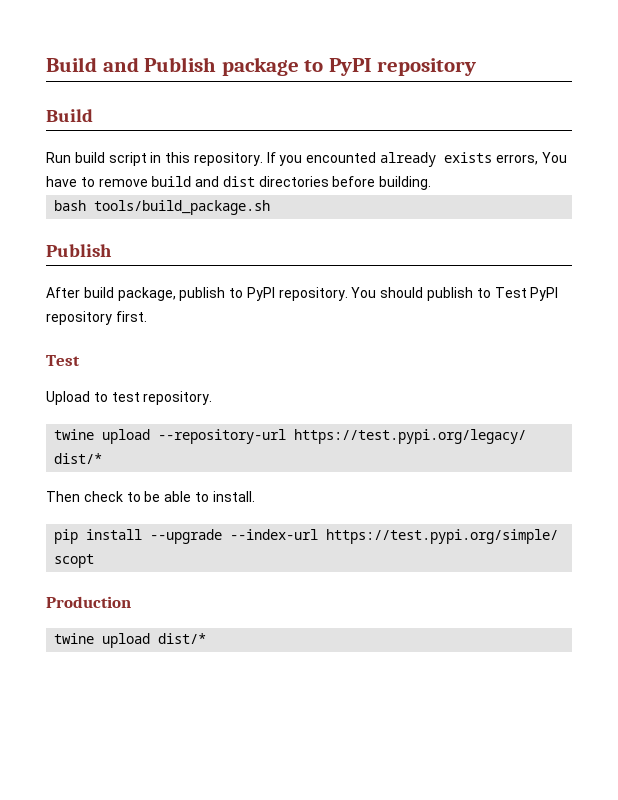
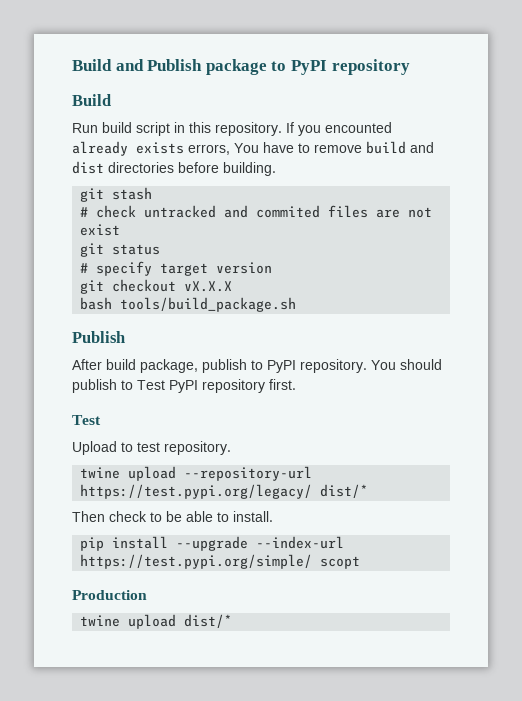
(432, 183) none -> [80,187,153,202] [80,205,433,218] [80,224,121,236] [80,243,161,257] [80,261,273,276] [80,279,233,294] // git stash // # check untracked and commited files are not exist // git status // # specify target version // git checkout vX.X.X

